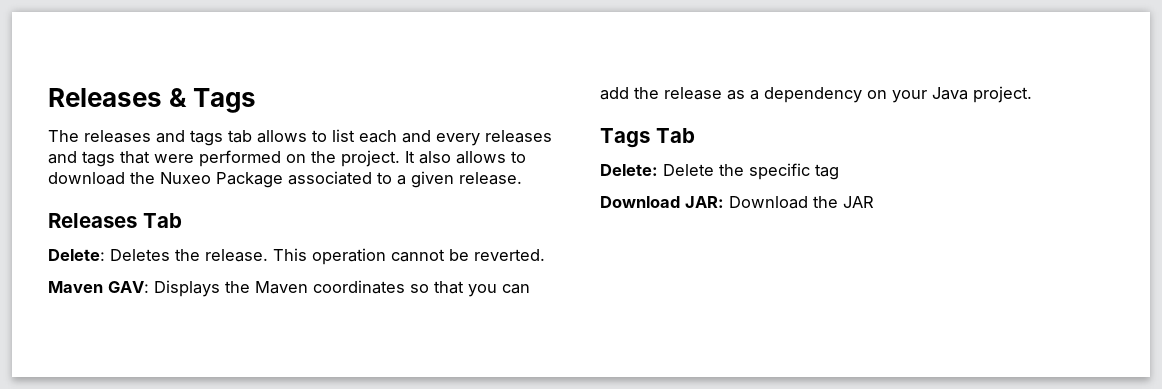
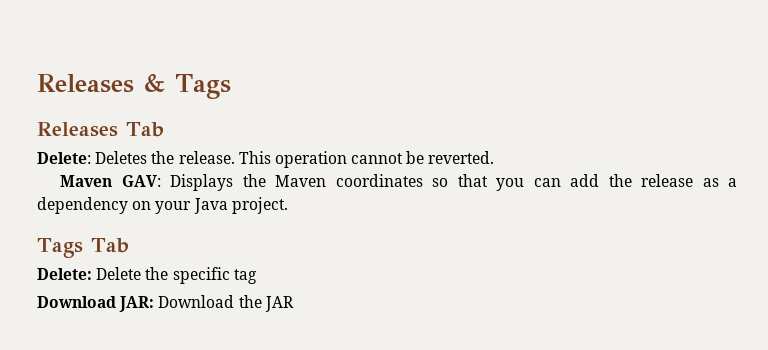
[48,129,552,146] [48,150,526,167] [48,171,522,188] // The releases and tags tab allows to list each and every releases and tags that were performed on the project. It also allows to download the Nuxeo Package associated to a given release. -> (231, 86) none

